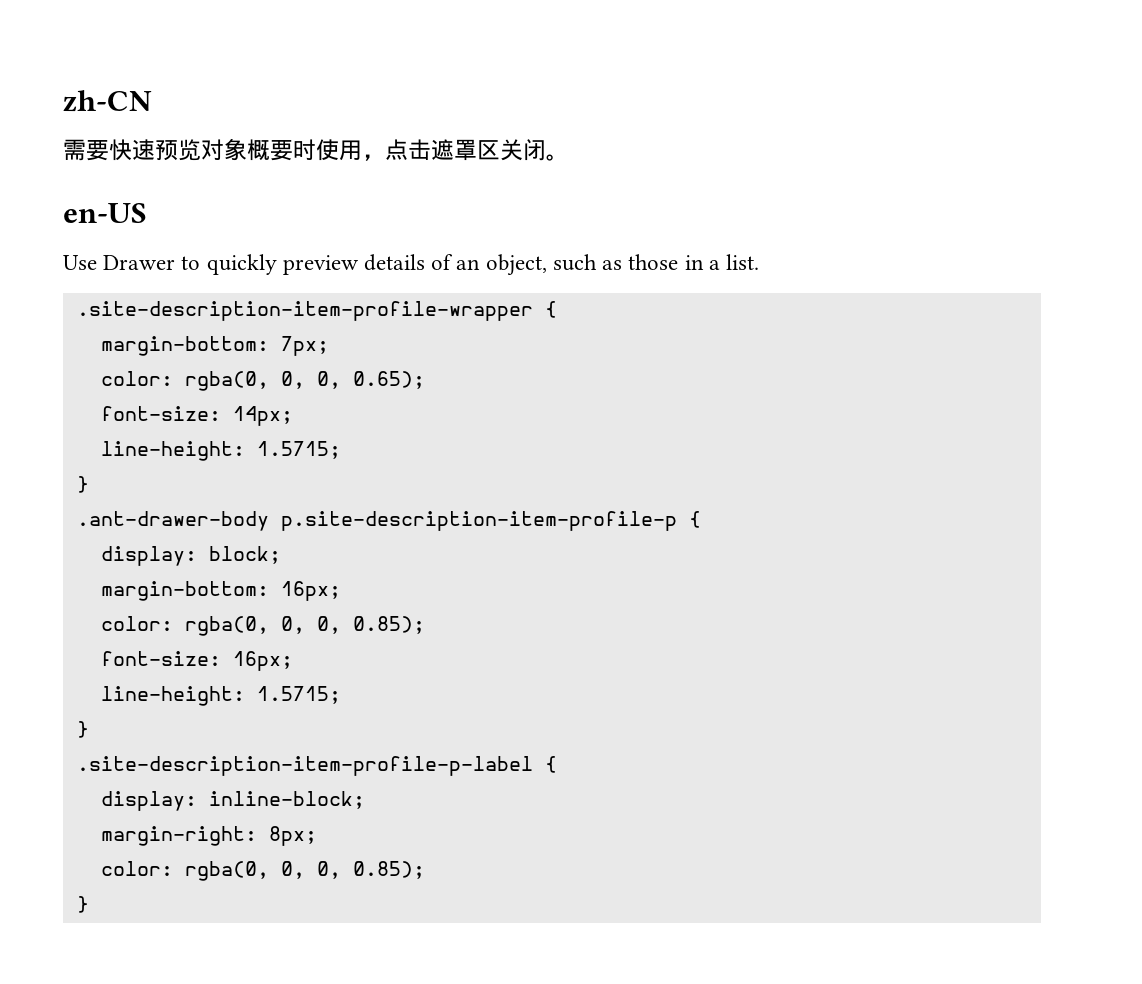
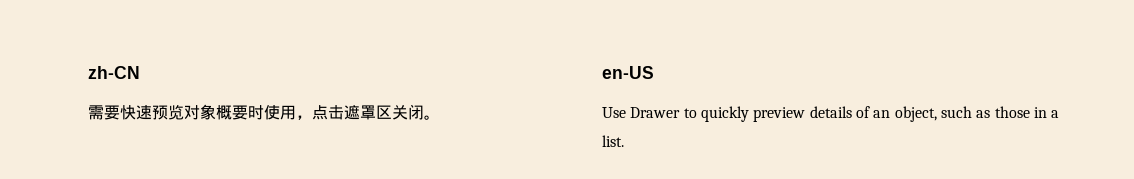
[76,301,557,321] [100,336,329,356] [100,371,425,391] [100,406,293,426] [100,441,341,461] [76,476,89,493] [76,511,701,531] [100,546,281,566] [100,581,341,601] [100,616,425,636] [100,651,293,671] [100,686,341,706] [76,721,89,738] [76,756,557,776] [100,791,365,811] [100,826,317,846] [100,861,425,881] [76,896,89,913] // .site-description-item-profile-wrapper { // margin-bottom: 7px; // color: rgba(0, 0, 0, 0.65); // font-size: 14px; // line-height: 1.5715; // } // .ant-drawer-body p.site-description-item-profile-p { // display: block; // margin-bottom: 16px; // color: rgba(0, 0, 0, 0.85); // font-size: 16px; // line-height: 1.5715; // } // .site-description-item-profile-p-label { // display: inline-block; // margin-right: 8px; // color: rgba(0, 0, 0, 0.85); // } -> (624, 141) none

